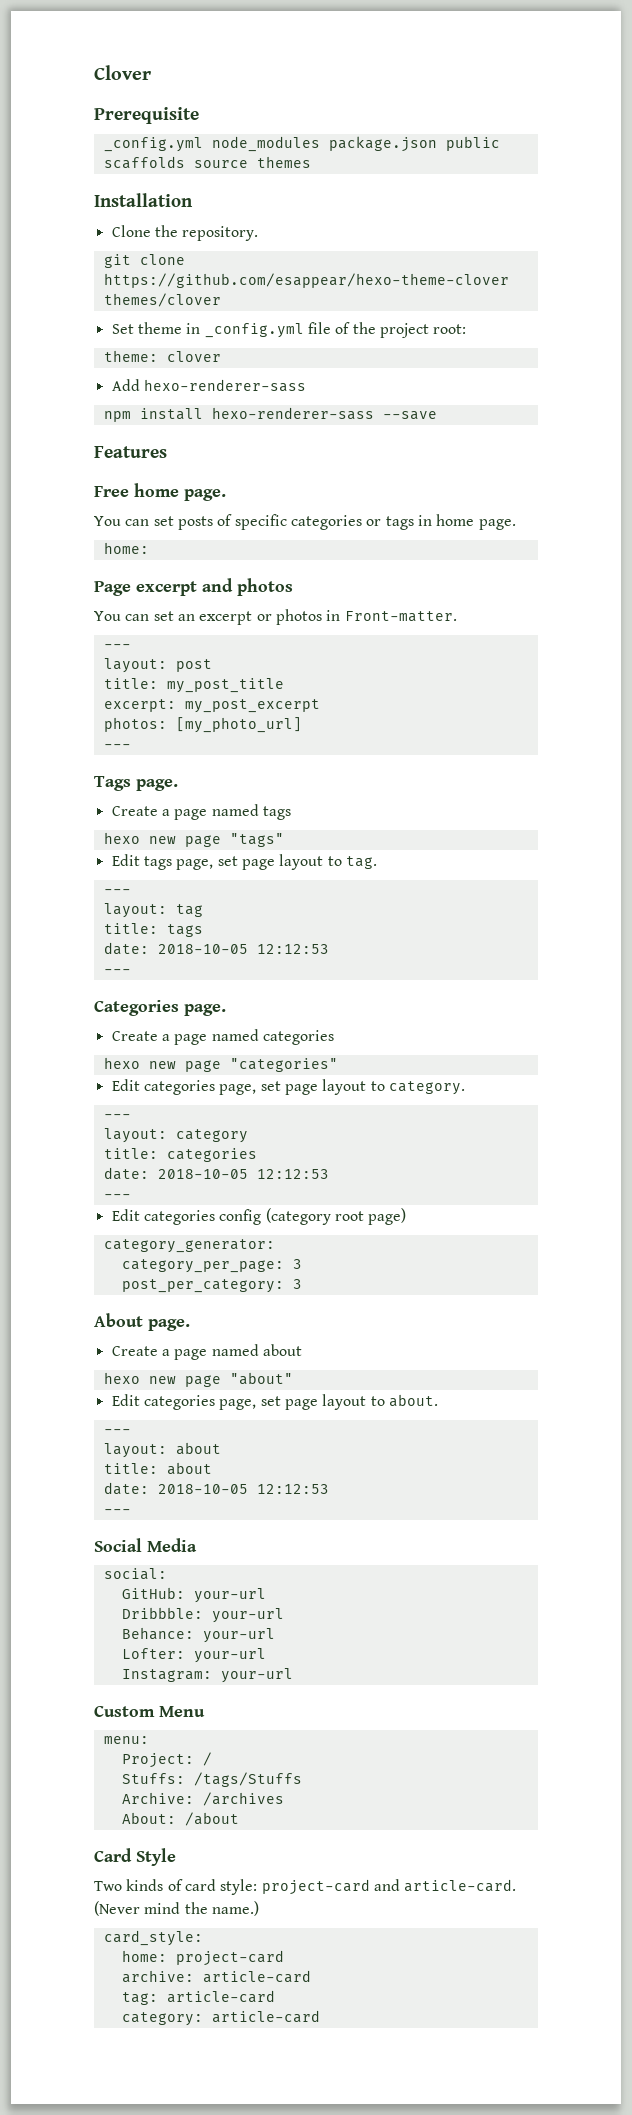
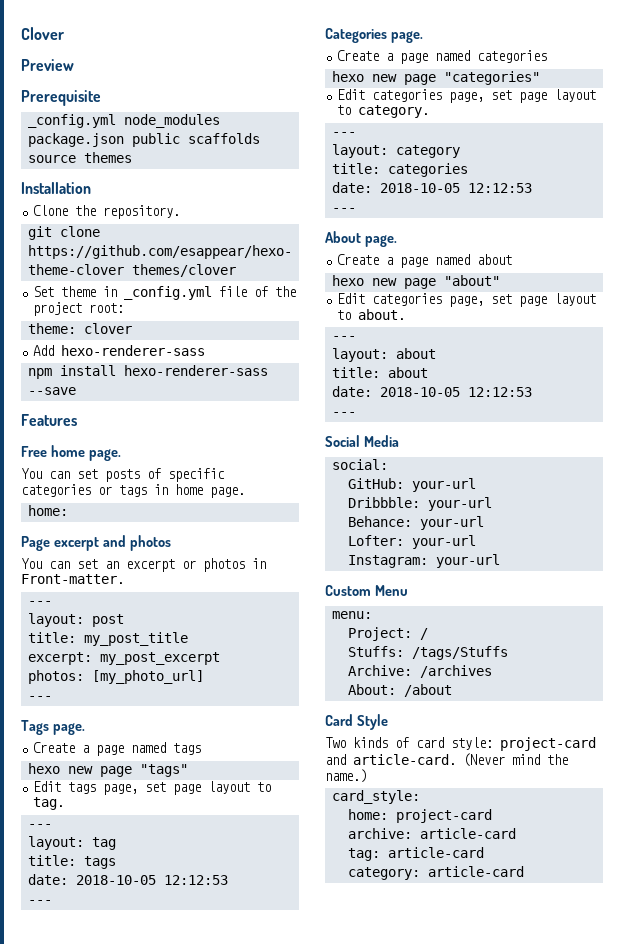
(151, 72) none -> [21,59,74,71] // Preview
[111,1208,407,1225] [103,1239,275,1253] [121,1259,302,1273] [121,1279,302,1293] // Edit categories config (category root page) // category_generator: // category_per_page: 3 // post_per_category: 3 -> (356, 210) none

